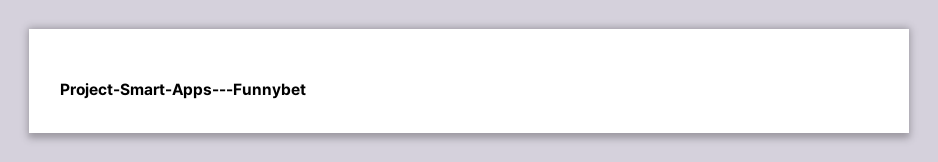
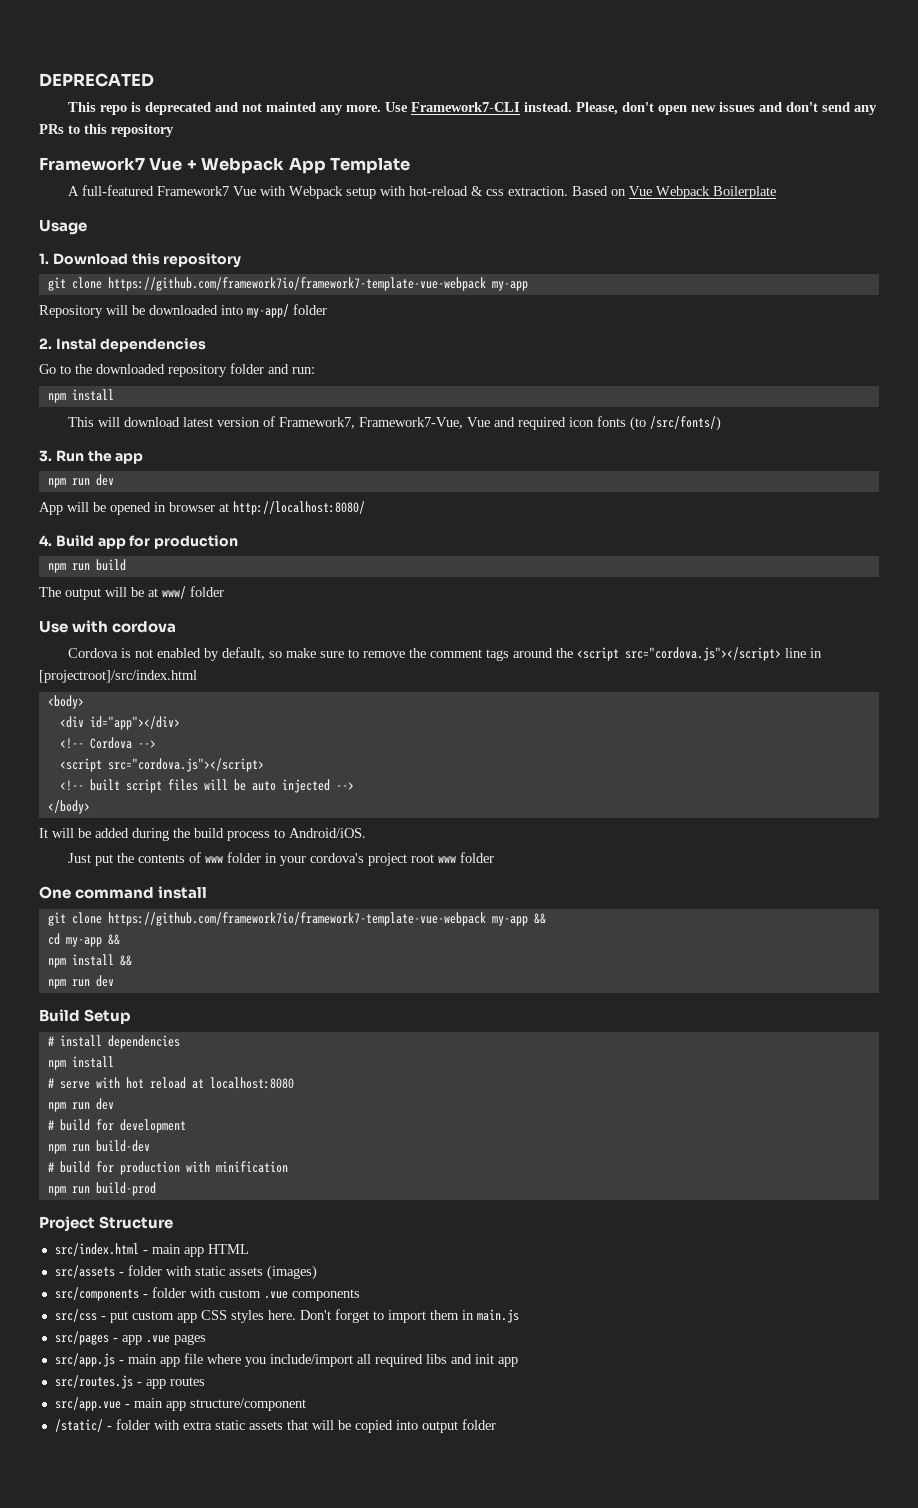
[60,83,306,99] Project-Smart-Apps---Funnybet -> [39,73,154,87] [68,102,878,115] [39,124,174,137] [39,157,411,174] [68,185,777,199] [39,220,87,235] [39,253,242,268] [47,277,528,291] [39,304,327,318] [39,338,206,352] [39,363,315,377] [47,389,114,403] [68,416,722,431] [39,450,144,464] [47,474,114,488] [39,501,365,515] [39,535,239,549] [47,559,126,573] [39,586,224,600] [39,620,177,633] [68,647,823,661] [39,670,197,683] [47,695,84,709] [59,716,180,730] [59,737,156,749] [59,758,264,772] [59,779,354,793] [47,800,90,814] [39,828,366,841] [68,852,495,866] [39,886,208,899] [47,912,546,926] [47,933,120,947] [47,954,132,968] [47,975,114,989] [39,1009,132,1024] [47,1035,180,1049] [47,1056,114,1070] [47,1077,294,1089] [47,1098,114,1112] [47,1119,186,1133] [47,1140,150,1154] [47,1161,288,1175] [47,1182,156,1196] [39,1216,174,1232] [54,1243,249,1257] [54,1265,317,1280] [54,1287,360,1301] [54,1309,519,1323] [54,1331,206,1345] [54,1353,518,1367] [54,1375,205,1389] [54,1397,306,1411] [54,1419,496,1433] DEPRECATED // This repo is deprecated and not mainted any more. Use Framework7-CLI instead. Please, don't open new issues and don't send any PRs to this repository // Framework7 Vue + Webpack App Template // A full-featured Framework7 Vue with Webpack setup with hot-reload & css extraction. Based on Vue Webpack Boilerplate // Usage // 1. Download this repository // git clone https://github.com/framework7io/framework7-template-vue-webpack my-app // Repository will be downloaded into my-app/ folder // 2. Instal dependencies // Go to the downloaded repository folder and run: // npm install // This will download latest version of Framework7, Framework7-Vue, Vue and required icon fonts (to /src/fonts/) // 3. Run the app // npm run dev // App will be opened in browser at http://localhost:8080/ // 4. Build app for production // npm run build // The output will be at www/ folder // Use with cordova // Cordova is not enabled by default, so make sure to remove the comment tags around the <script src="cordova.js"></script> line in [projectroot]/src/index.html // <body> // <div id="app"></div> // <!-- Cordova --> // <script src="cordova.js"></script> // <!-- built script files will be auto injected --> // </body> // It will be added during the build process to Android/iOS. // Just put the contents of www folder in your cordova's project root www folder // One command install // git clone https://github.com/framework7io/framework7-template-vue-webpack my-app && // cd my-app && // npm install && // npm run dev // Build Setup // # install dependencies // npm install // # serve with hot reload at localhost:8080 // npm run dev // # build for development // npm run build-dev // # build for production with minification // npm run build-prod // Project Structure // src/index.html - main app HTML // src/assets - folder with static assets (images) // src/components - folder with custom .vue components // src/css - put custom app CSS styles here. Don't forget to import them in main.js // src/pages - app .vue pages // src/app.js - main app file where you include/import all required libs and init app // src/routes.js - app routes // src/app.vue - main app structure/component // /static/ - folder with extra static assets that will be copied into output folder

